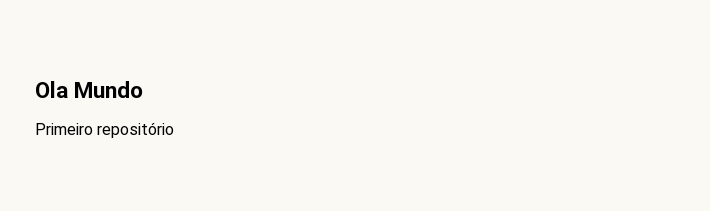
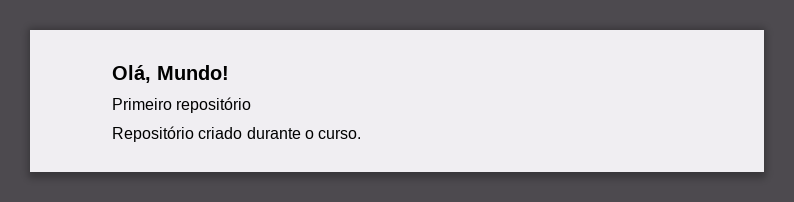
[35,81,144,98] Ola Mundo -> [112,65,229,83] Olá, Mundo!
(175, 130) none -> [112,126,362,142] // Repositório criado durante o curso.

